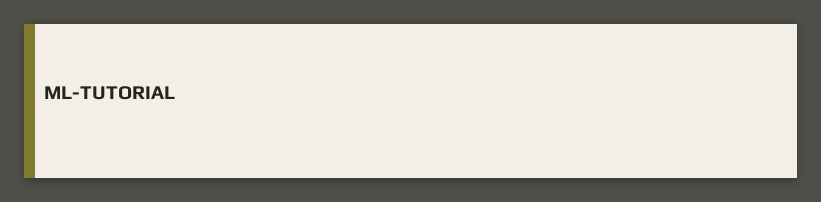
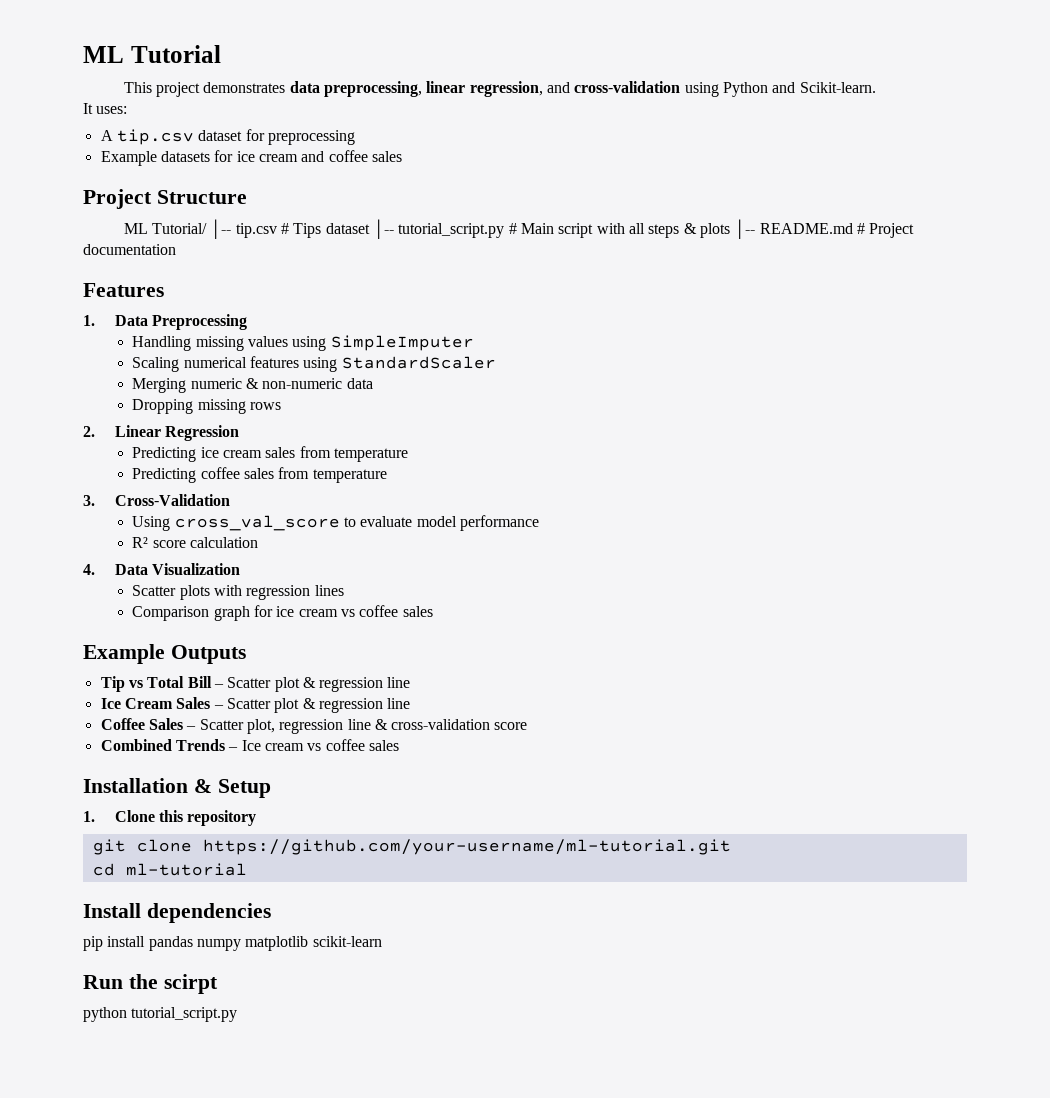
[44,86,175,100] ML-TUTORIAL -> [83,45,221,63] [123,81,876,97] [83,103,128,114] [100,129,355,145] [100,150,402,166] [83,189,247,209] [123,219,915,239] [83,244,176,255] [83,283,164,297] [83,314,247,330] [132,335,474,351] [132,356,496,372] [132,378,373,393] [132,399,281,414] [83,425,239,441] [132,446,408,462] [132,467,387,483] [83,494,230,506] [132,515,539,531] [132,537,258,548] [83,563,240,575] [132,585,344,600] [132,605,433,621] [83,644,246,664] [100,676,411,692] [100,697,411,713] [100,718,528,734] [100,739,399,751] [83,778,271,798] [83,810,257,826] [92,839,731,855] [92,863,247,876] [83,903,271,923] [83,936,382,951] [83,974,218,994] [83,1007,238,1022] ML Tutorial // This project demonstrates data preprocessing, linear regression, and cross-validation using Python and Scikit-learn. // It uses: // A tip.csv dataset for preprocessing // Example datasets for ice cream and coffee sales // Project Structure // ML Tutorial/ │-- tip.csv # Tips dataset │-- tutorial_script.py # Main script with all steps & plots │-- README.md # Project documentation // Features // 1. Data Preprocessing // Handling missing values using SimpleImputer // Scaling numerical features using StandardScaler // Merging numeric & non-numeric data // Dropping missing rows // 2. Linear Regression // Predicting ice cream sales from temperature // Predicting coffee sales from temperature // 3. Cross-Validation // Using cross_val_score to evaluate model performance // R² score calculation // 4. Data Visualization // Scatter plots with regression lines // Comparison graph for ice cream vs coffee sales // Example Outputs // Tip vs Total Bill – Scatter plot & regression line // Ice Cream Sales – Scatter plot & regression line // Coffee Sales – Scatter plot, regression line & cross-validation score // Combined Trends – Ice cream vs coffee sales // Installation & Setup // 1. Clone this repository // git clone https://github.com/your-username/ml-tutorial.git // cd ml-tutorial // Install dependencies // pip install pandas numpy matplotlib scikit-learn // Run the scirpt // python tutorial_script.py

